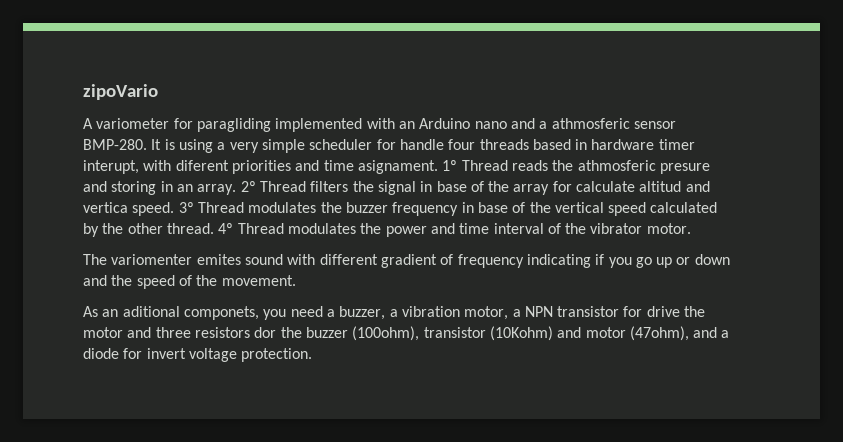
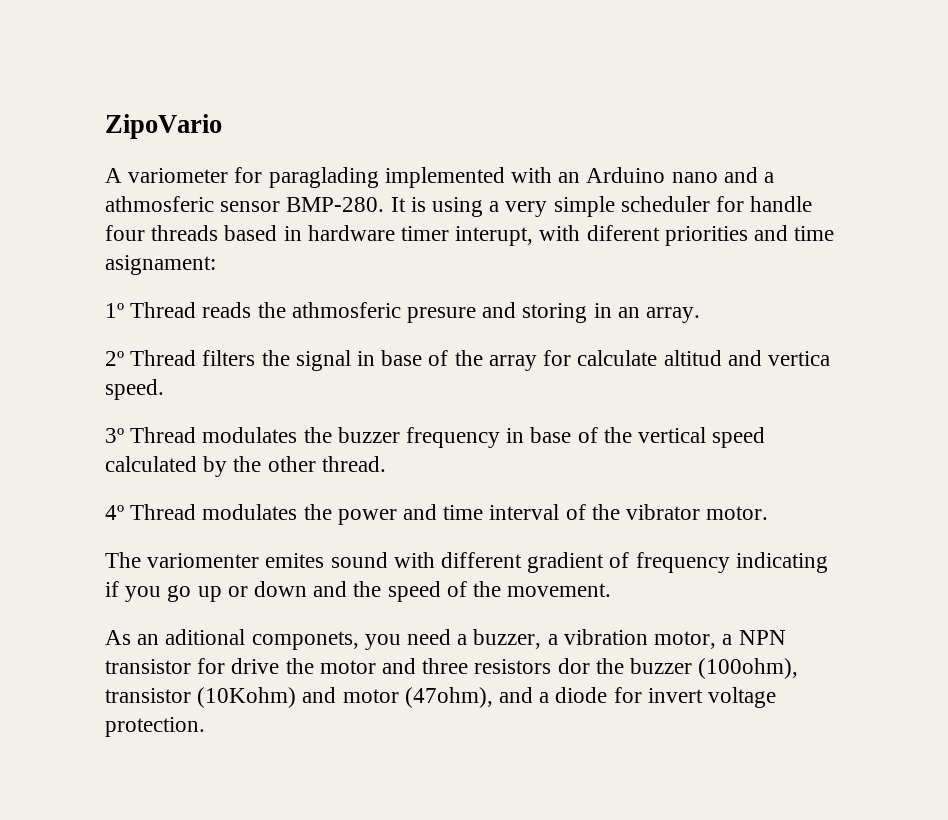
[83,84,158,100] zipoVario -> [105,114,222,139] ZipoVario
[196,118,271,132] paragliding -> [268,167,379,188] paraglading
[357,160,438,174] asignament. -> [105,255,216,275] asignament: //
(237, 189) none -> (701, 315) //
(175, 209) none -> (164, 389) //
(214, 228) none -> (386, 464) //

